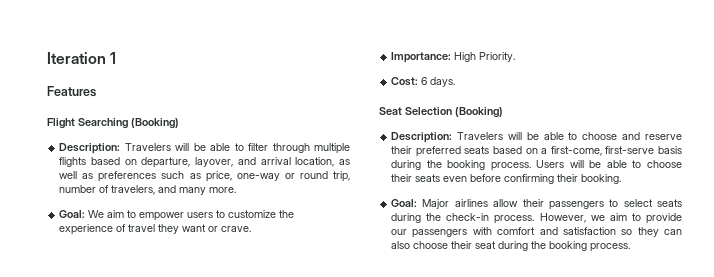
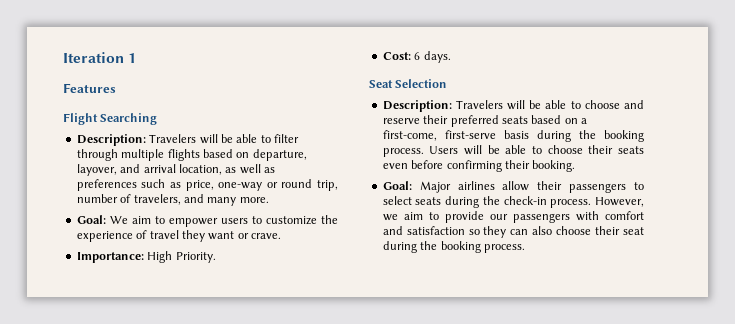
[130,118,179,129] (Booking) -> (158, 119) none
[454,107,503,118] (Booking) -> (448, 83) none

